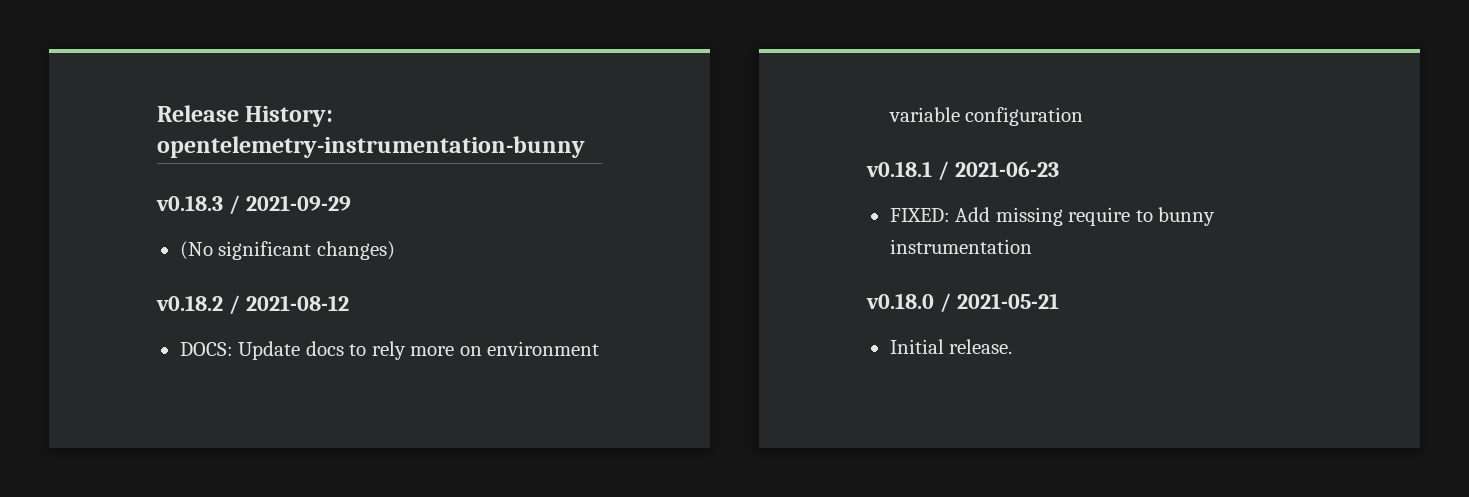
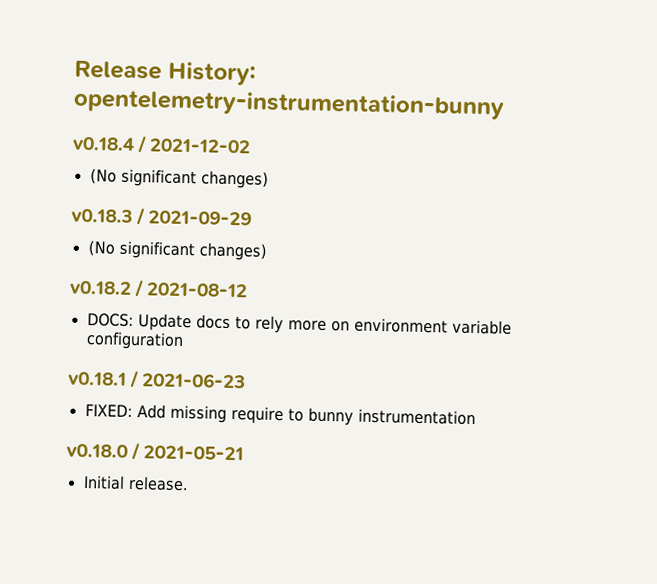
(585, 147) none -> [72,135,252,154] [89,168,269,189] // v0.18.4 / 2021-12-02 // (No significant changes)

